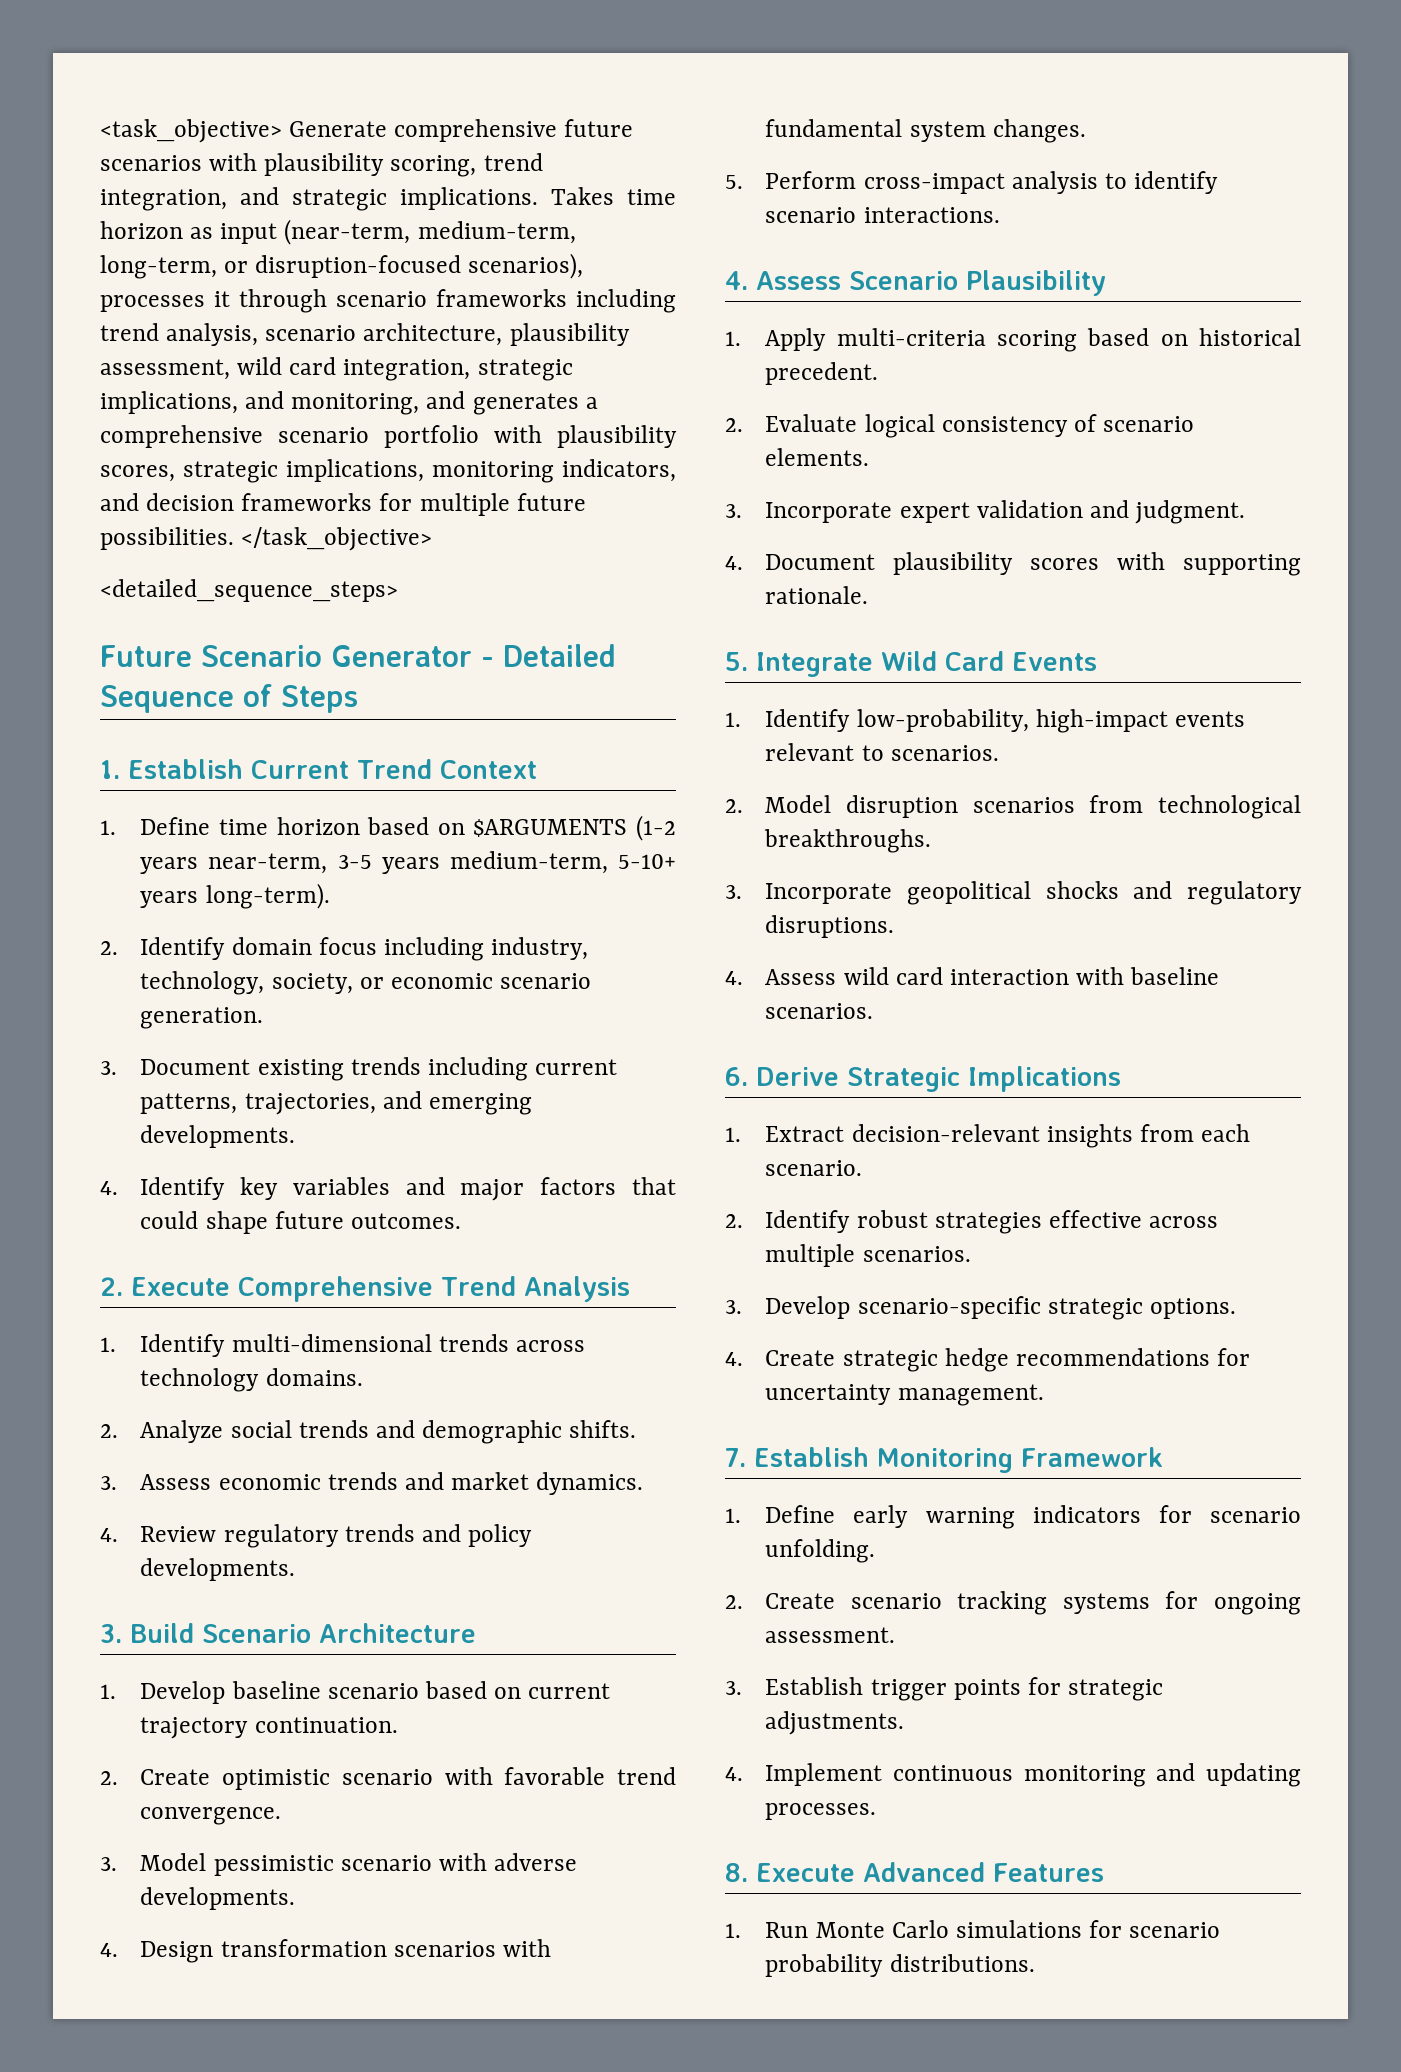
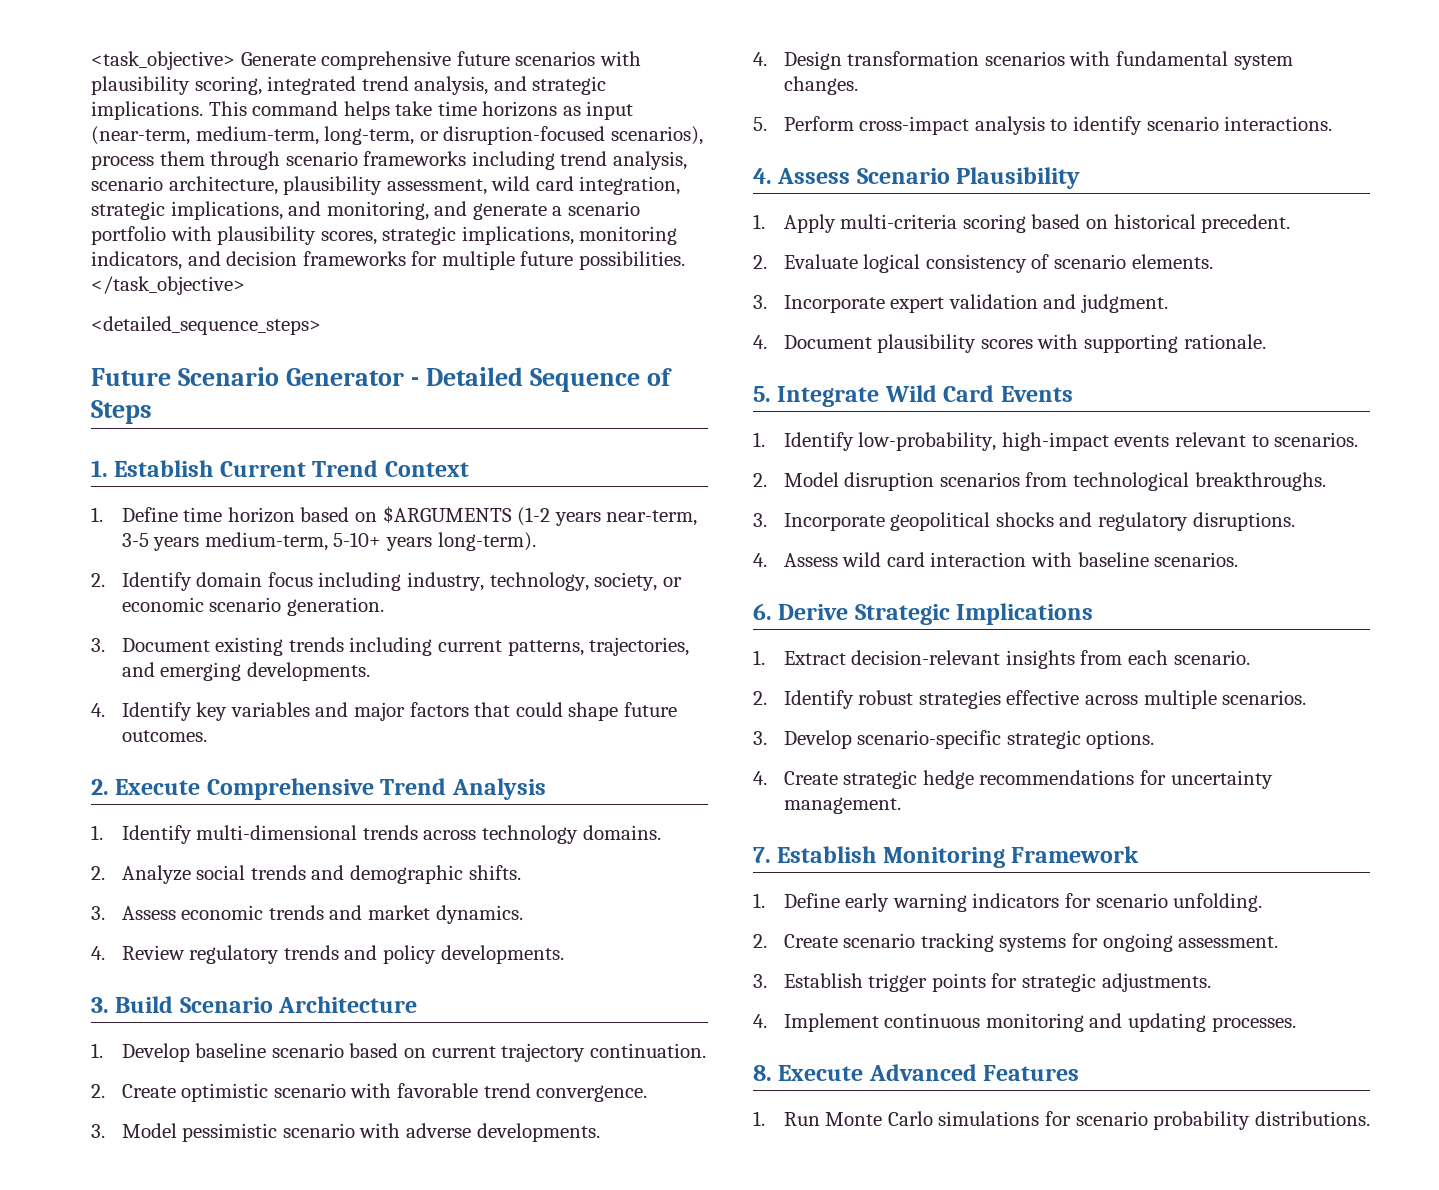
[483,153,543,171] [100,187,676,211] [100,221,183,239] trend integration, and strategic implications. Takes time horizon -> [267,76,607,95] [91,101,558,120] integrated trend analysis, and strategic implications. This command helps take time horizons
[100,291,230,312] processes it -> [91,151,205,170] process them
[472,393,598,415] [100,425,263,448] generates a comprehensive -> [472,203,563,220] generate a

